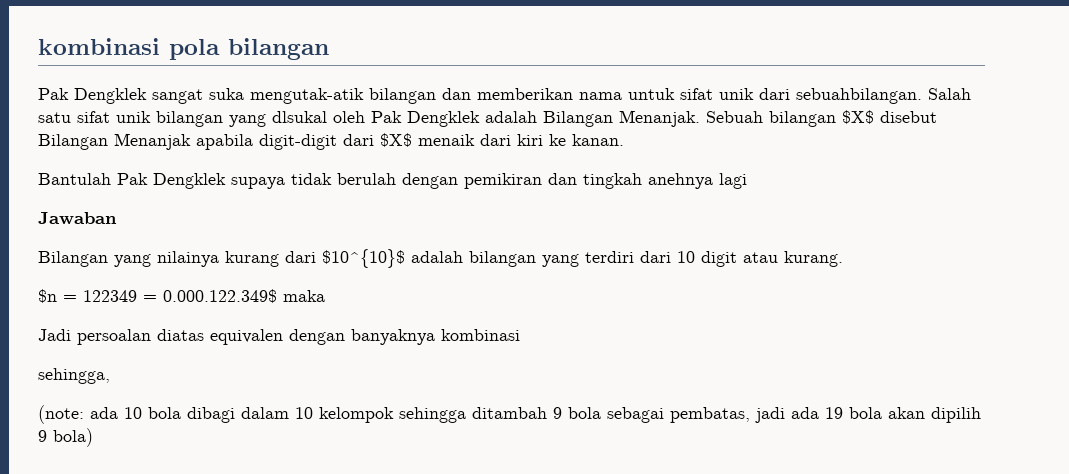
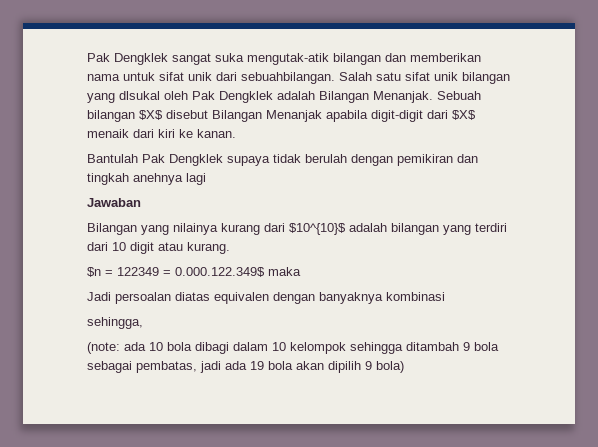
[38,38,329,60] kombinasi pola bilangan // -> (87, 57) none

